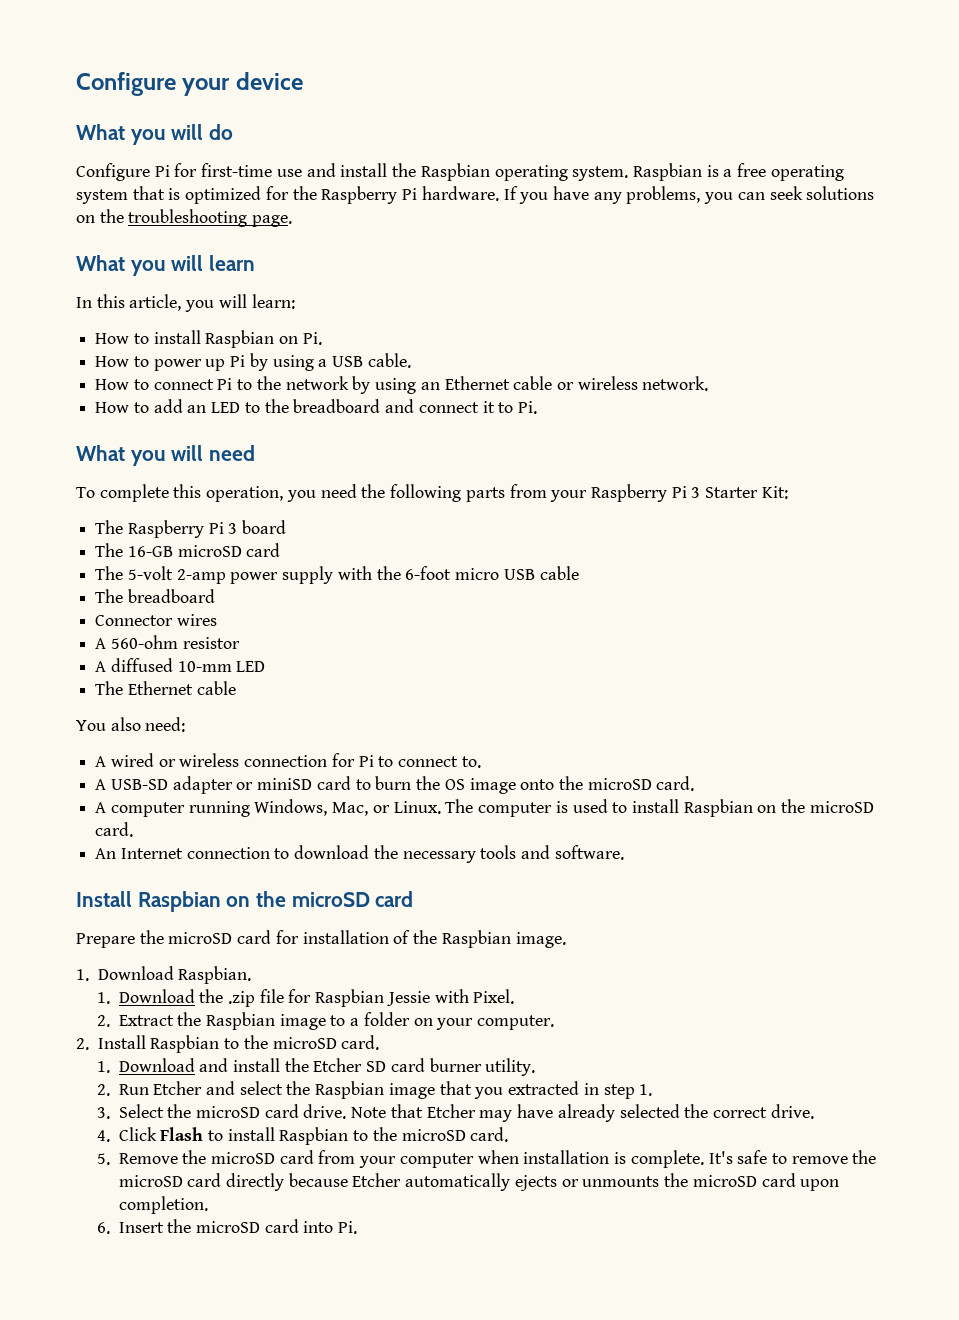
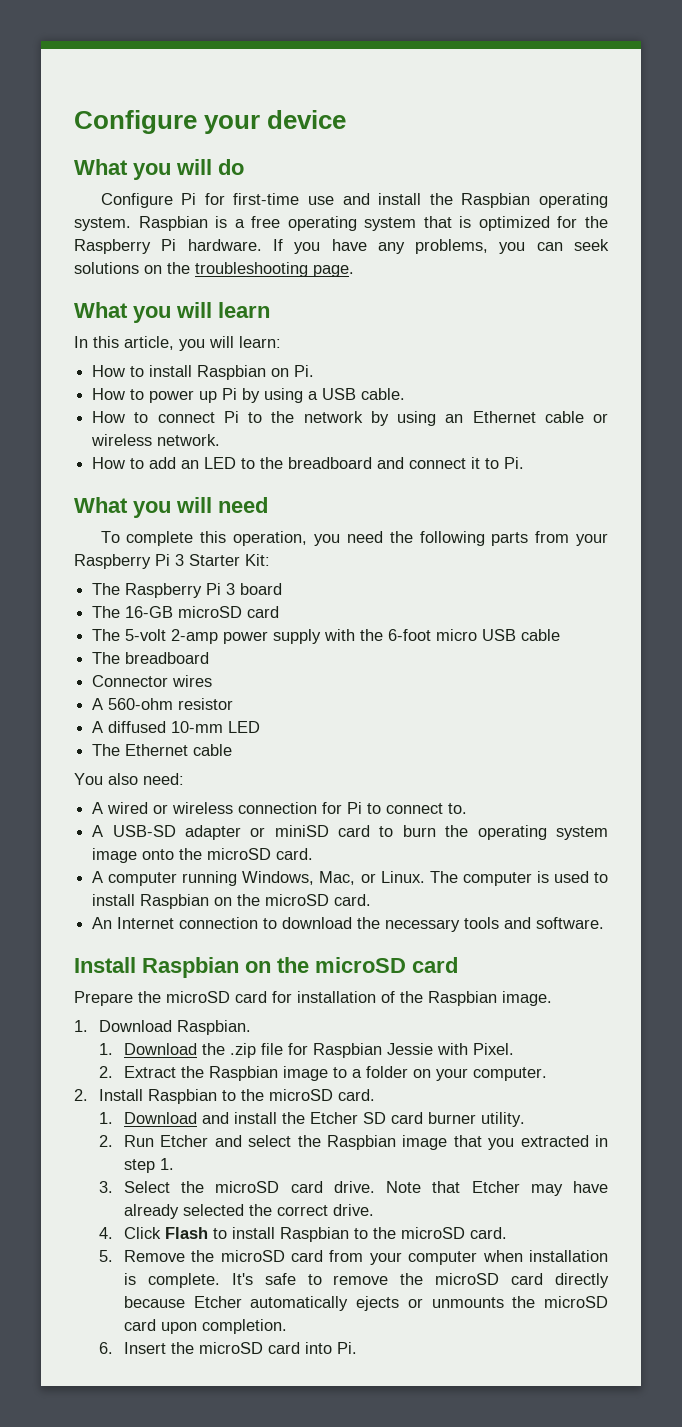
[444,779,465,790] OS -> [477,825,608,840] operating system

